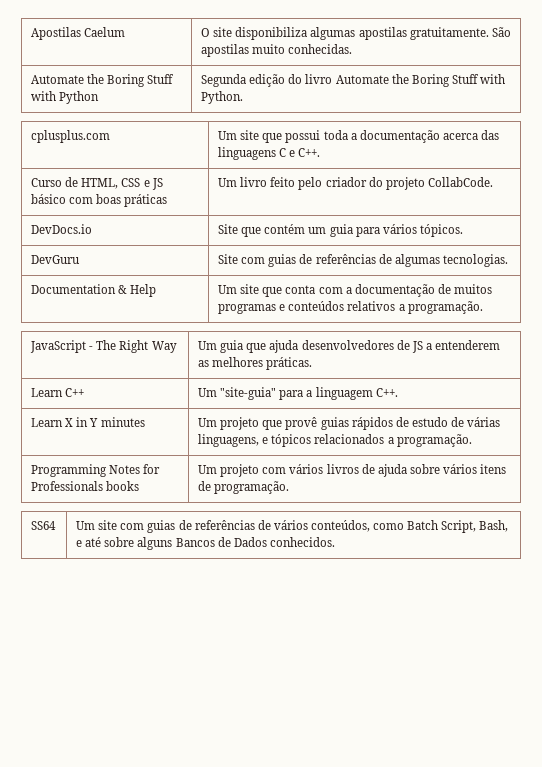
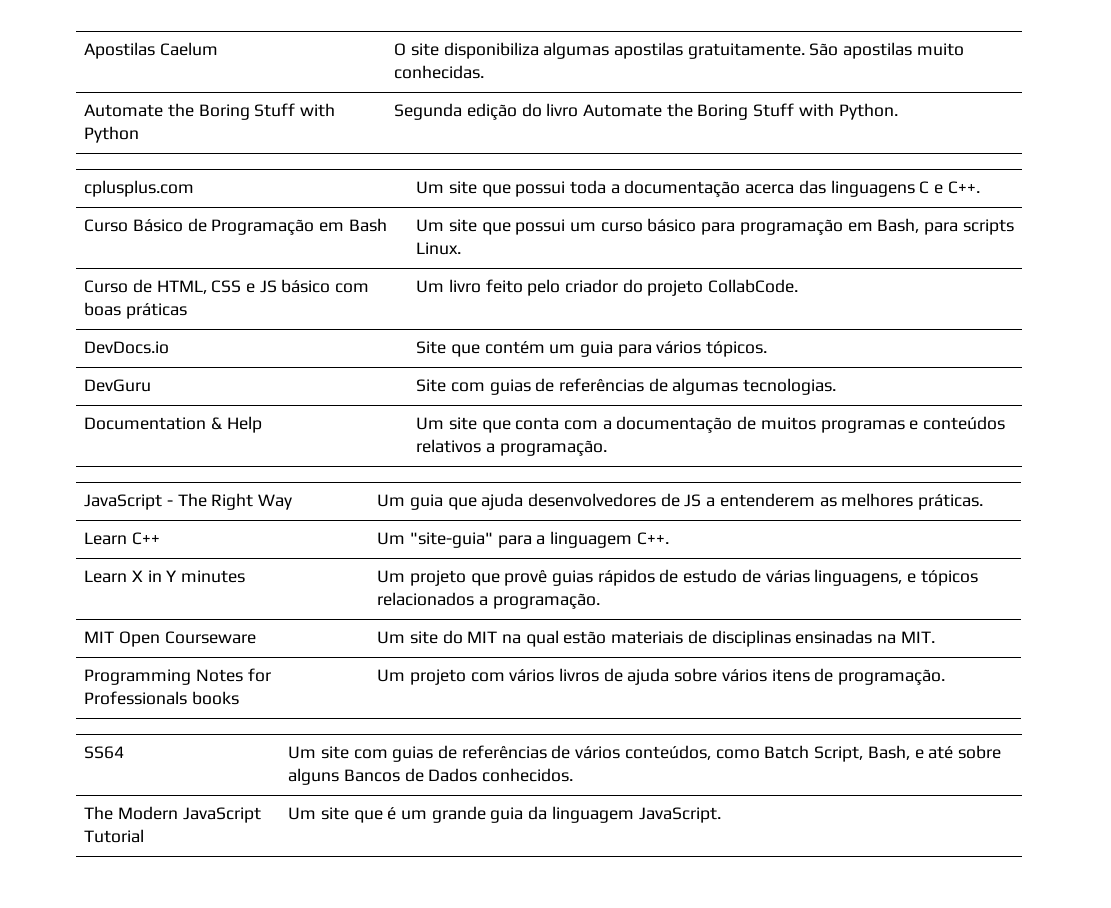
(321, 152) none -> [84,218,387,235] [416,218,1014,235] [416,242,462,255] // Curso Básico de Programação em Bash | Um site que possui um curso básico para programação em Bash, para scripts Linux.
(472, 440) none -> [84,631,256,647] [377,630,935,647] // MIT Open Courseware | Um site do MIT na qual estão materiais de disciplinas ensinadas na MIT.
(335, 542) none -> [84,806,261,823] [84,829,145,843] [288,806,721,823] // The Modern JavaScript Tutorial | Um site que é um grande guia da linguagem JavaScript.

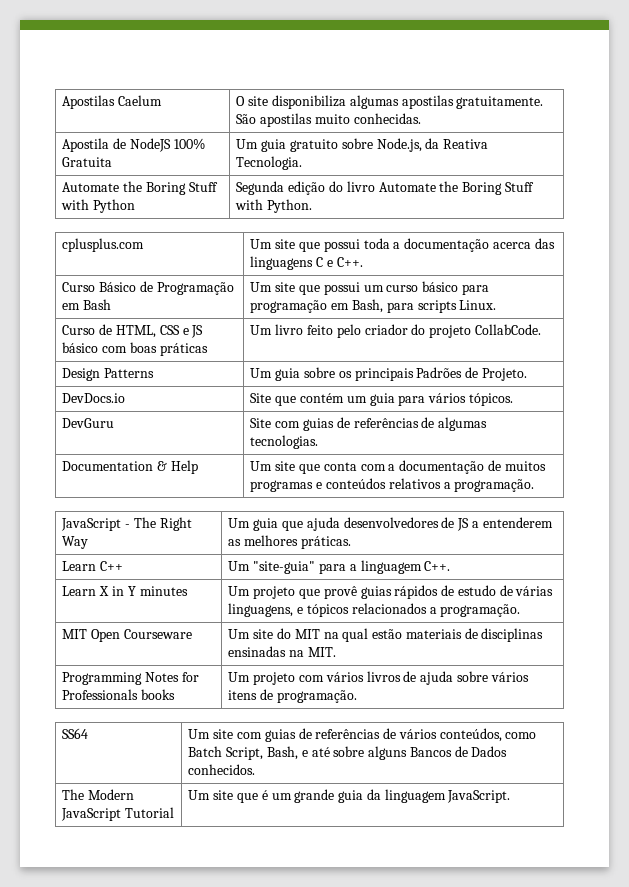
(485, 72) none -> [62,138,205,152] [62,157,113,167] [236,138,489,152] [236,156,303,170] // Apostila de NodeJS 100% Gratuita | Um guia gratuito sobre Node.js, da Reativa Tecnologia.
(799, 286) none -> [62,368,155,381] [250,367,527,381] // Design Patterns | Um guia sobre os principais Padrões de Projeto.

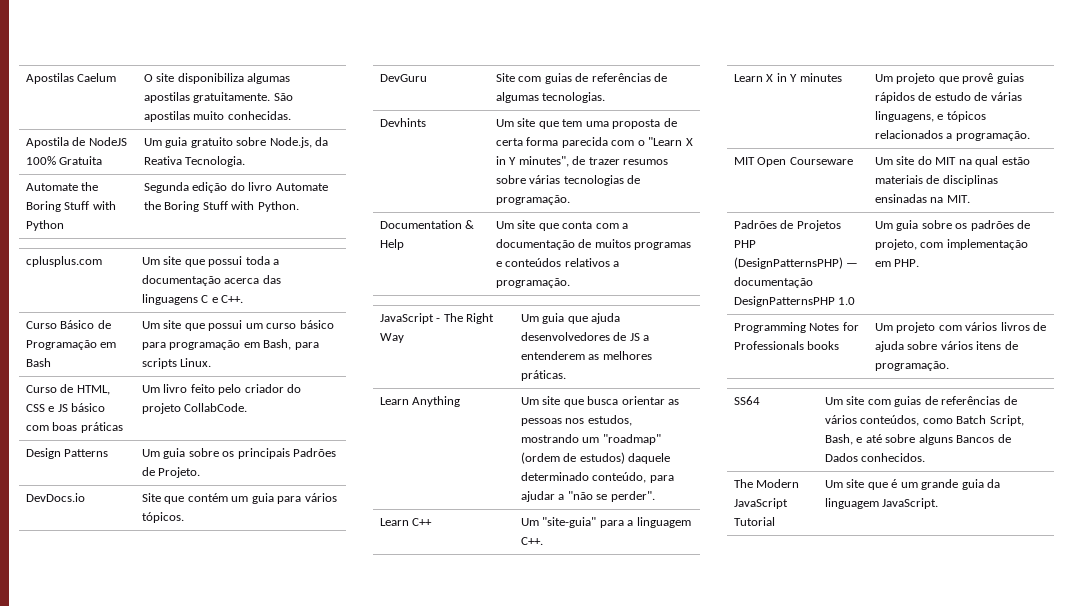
(319, 442) none -> [379,118,426,127] [495,118,677,129] [495,137,693,148] [495,156,669,167] [495,175,641,186] [495,195,570,205] // Devhints | Um site que tem uma proposta de certa forma parecida com o "Learn X in Y minutes", de trazer resumos sobre várias tecnologias de programação.
(351, 542) none -> [379,396,461,407] [520,396,680,407] [520,415,632,426] [520,434,661,445] [520,452,671,464] [520,472,674,483] [520,491,655,502] // Learn Anything | Um site que busca orientar as pessoas nos estudos, mostrando um "roadmap" (ordem de estudos) daquele determinado conteúdo, para ajudar a "não se perder".
(336, 652) none -> [733,220,841,231] [733,240,756,248] [733,257,859,269] [733,277,813,288] [733,296,856,307] [874,220,1031,231] [874,239,1028,250] [874,259,920,267] // Padrões de Projetos PHP (DesignPatternsPHP) — documentação DesignPatternsPHP 1.0 | Um guia sobre os padrões de projeto, com implementação em PHP.

